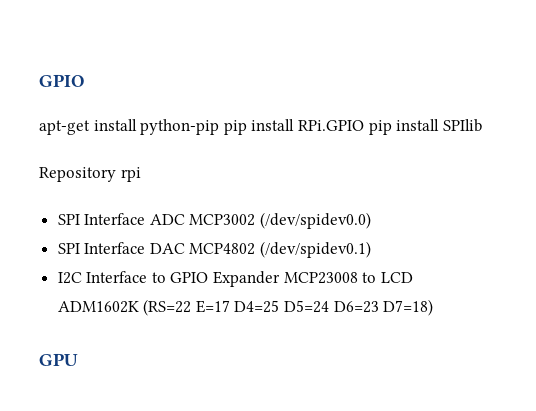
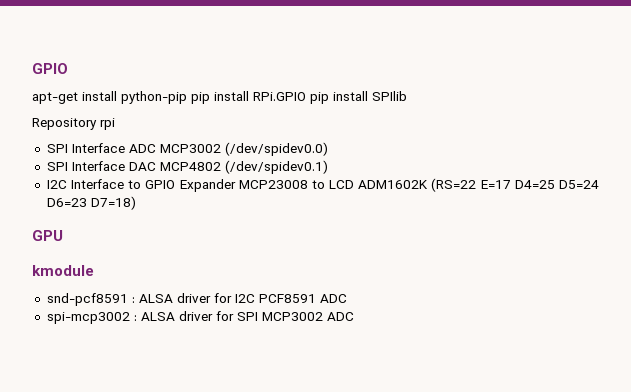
(78, 359) none -> [32,265,94,276] [46,293,347,306] [46,311,354,324] // kmodule // snd-pcf8591 : ALSA driver for I2C PCF8591 ADC // spi-mcp3002 : ALSA driver for SPI MCP3002 ADC

